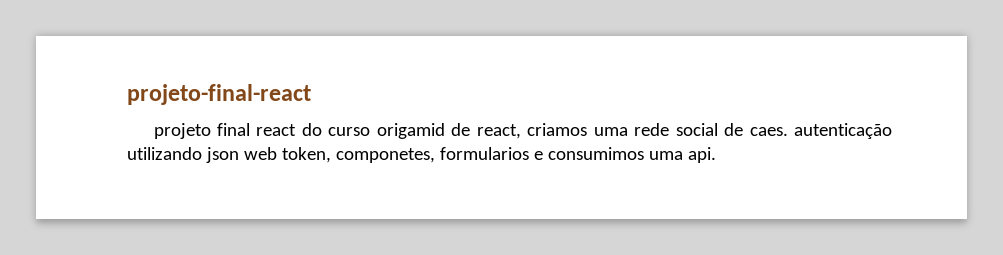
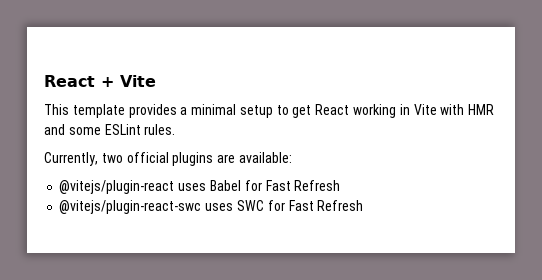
[127,84,311,105] [153,123,893,139] [127,147,716,163] projeto-final-react // projeto final react do curso origamid de react, criamos uma rede social de caes. autenticação utilizando json web token, componetes, formularios e consumimos uma api. -> [44,75,156,87] [44,104,495,118] [44,124,176,135] [44,152,292,166] [59,180,341,194] [59,200,364,214] React + Vite // This template provides a minimal setup to get React working in Vite with HMR and some ESLint rules. // Currently, two official plugins are available: // @vitejs/plugin-react uses Babel for Fast Refresh // @vitejs/plugin-react-swc uses SWC for Fast Refresh

